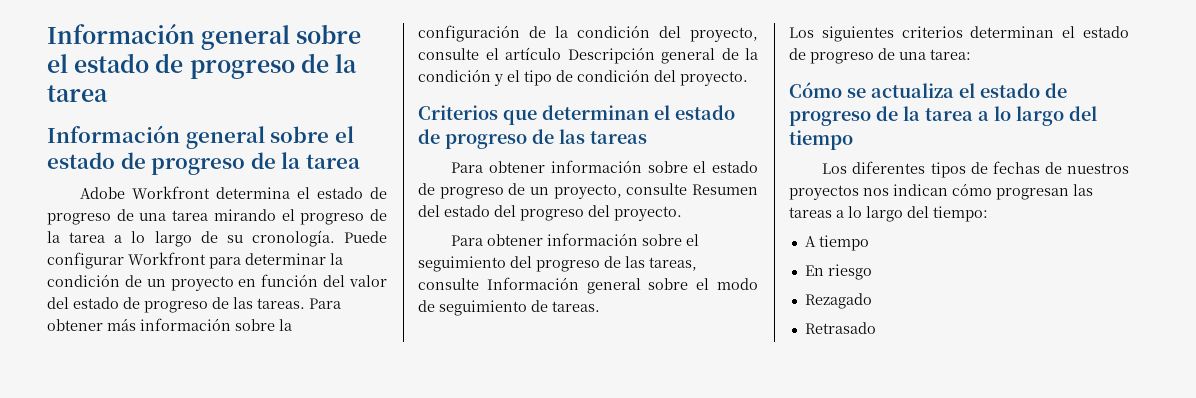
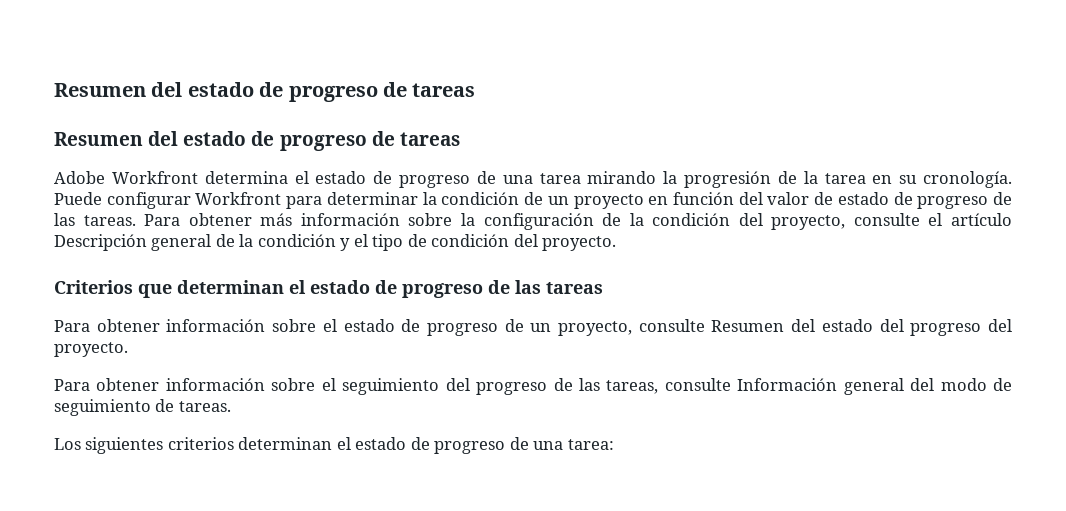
[47,24,362,50] [47,53,358,79] [47,85,108,102] [47,125,354,149] [47,152,360,175] Información general sobre el estado de progreso de la tarea // Información general sobre el estado de progreso de la tarea -> [54,82,476,102] [54,131,460,151] Resumen del estado de progreso de tareas // Resumen del estado de progreso de tareas
[281,209,387,225] [47,231,218,247] el progreso de la tarea a lo largo de -> [663,171,893,188] la progresión de la tarea en
[47,297,69,309] del -> [814,192,834,205] de
[648,278,710,290] sobre el -> [910,378,935,391] del
[789,82,1067,98] [789,106,1097,126] [789,130,853,150] [822,161,1129,178] [789,183,1093,200] [789,206,988,222] [804,235,869,251] [804,264,872,280] [804,293,872,309] [804,322,876,334] // Cómo se actualiza el estado de progreso de la tarea a lo largo del tiempo // Los diferentes tipos de fechas de nuestros proyectos nos indican cómo progresan las tareas a lo largo del tiempo: // A tiempo // En riesgo // Rezagado // Retrasado -> (614, 444) none

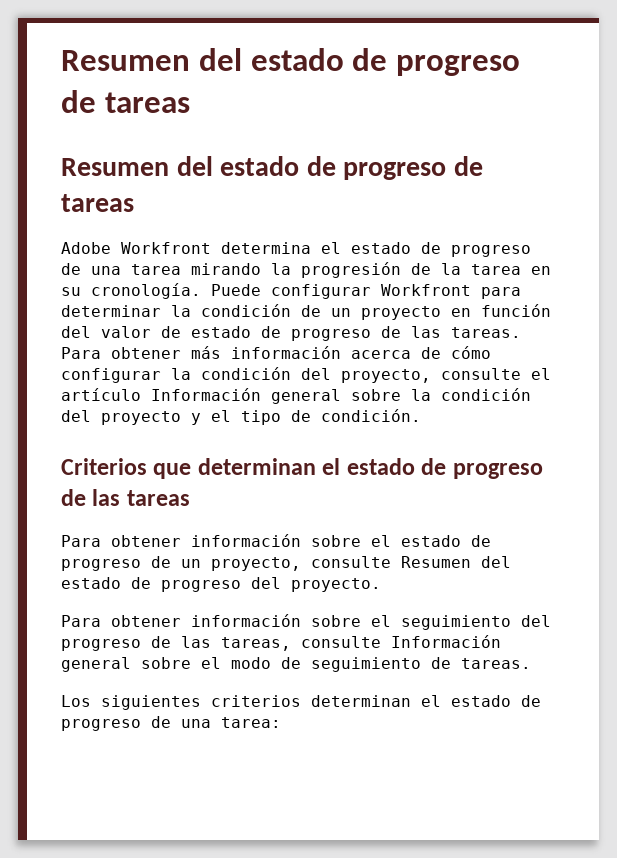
[408,213,622,230] sobre la configuración de -> [351,346,491,359] [61,368,161,383] acerca de cómo configurar
[54,234,336,251] Descripción general de la condición -> [151,388,531,404] [61,410,181,425] Información general sobre la condición del proyecto
[431,234,617,251] condición del proyecto. -> [321,409,421,422] condición.
[879,319,904,332] del -> [131,577,151,589] de
[910,378,935,391] del -> [141,657,221,669] sobre el

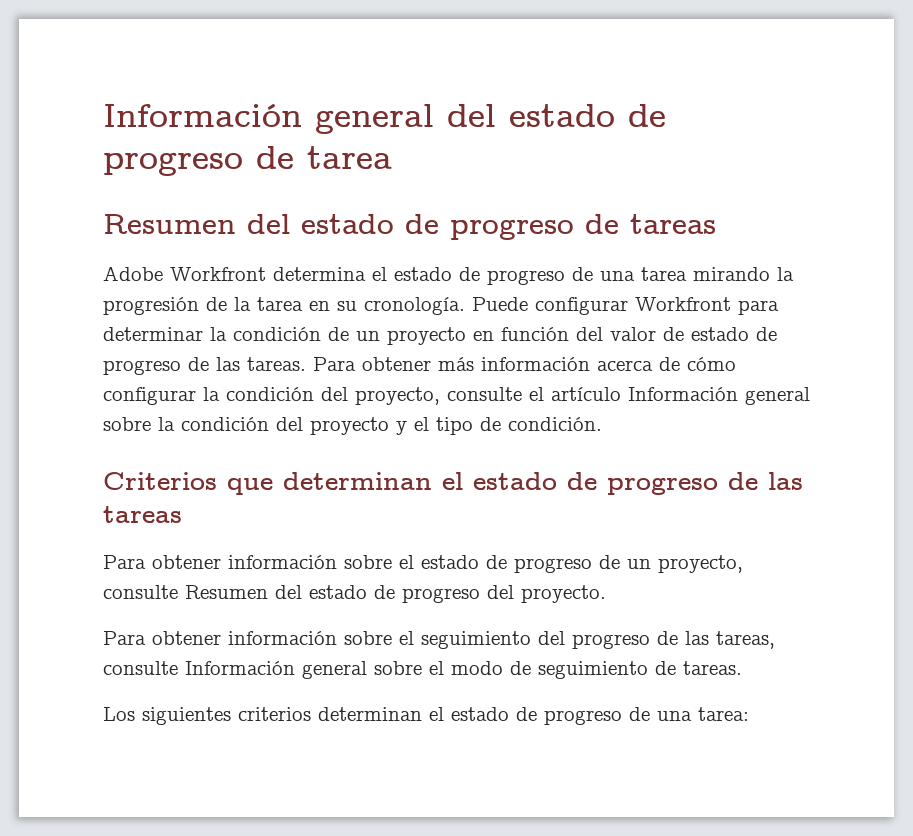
[61,48,521,76] [61,90,190,113] Resumen del estado de progreso de tareas -> [103,104,666,134] [103,146,392,176] Información general del estado de progreso de tarea

